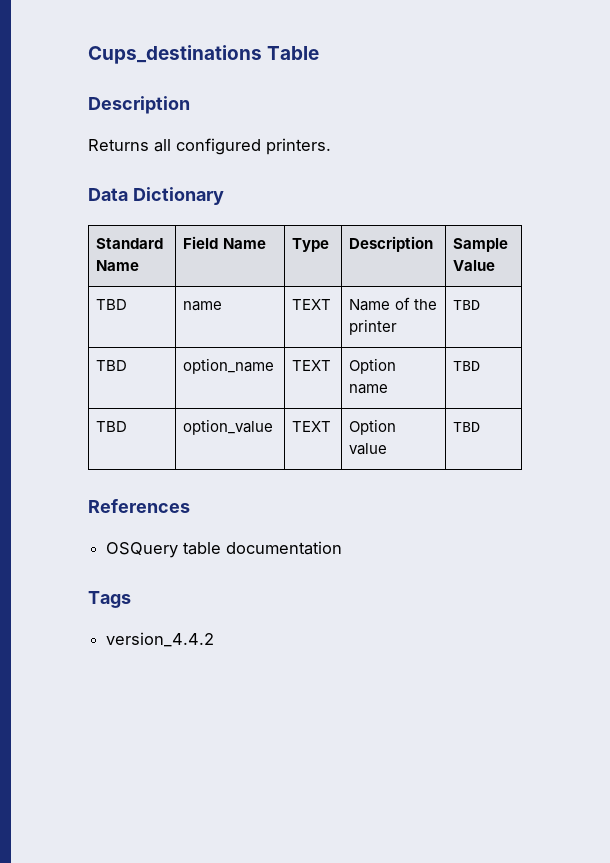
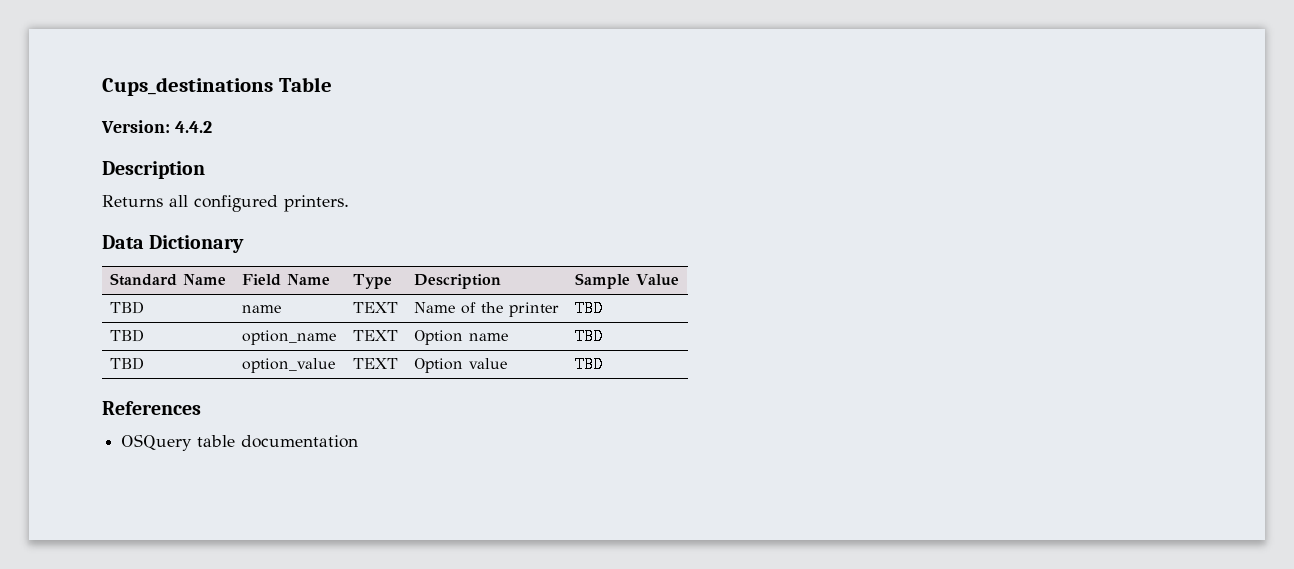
(320, 53) none -> [101,120,212,133] // Version: 4.4.2
[88,591,131,608] [106,632,215,647] // Tags // version_4.4.2 -> (359, 441) none

